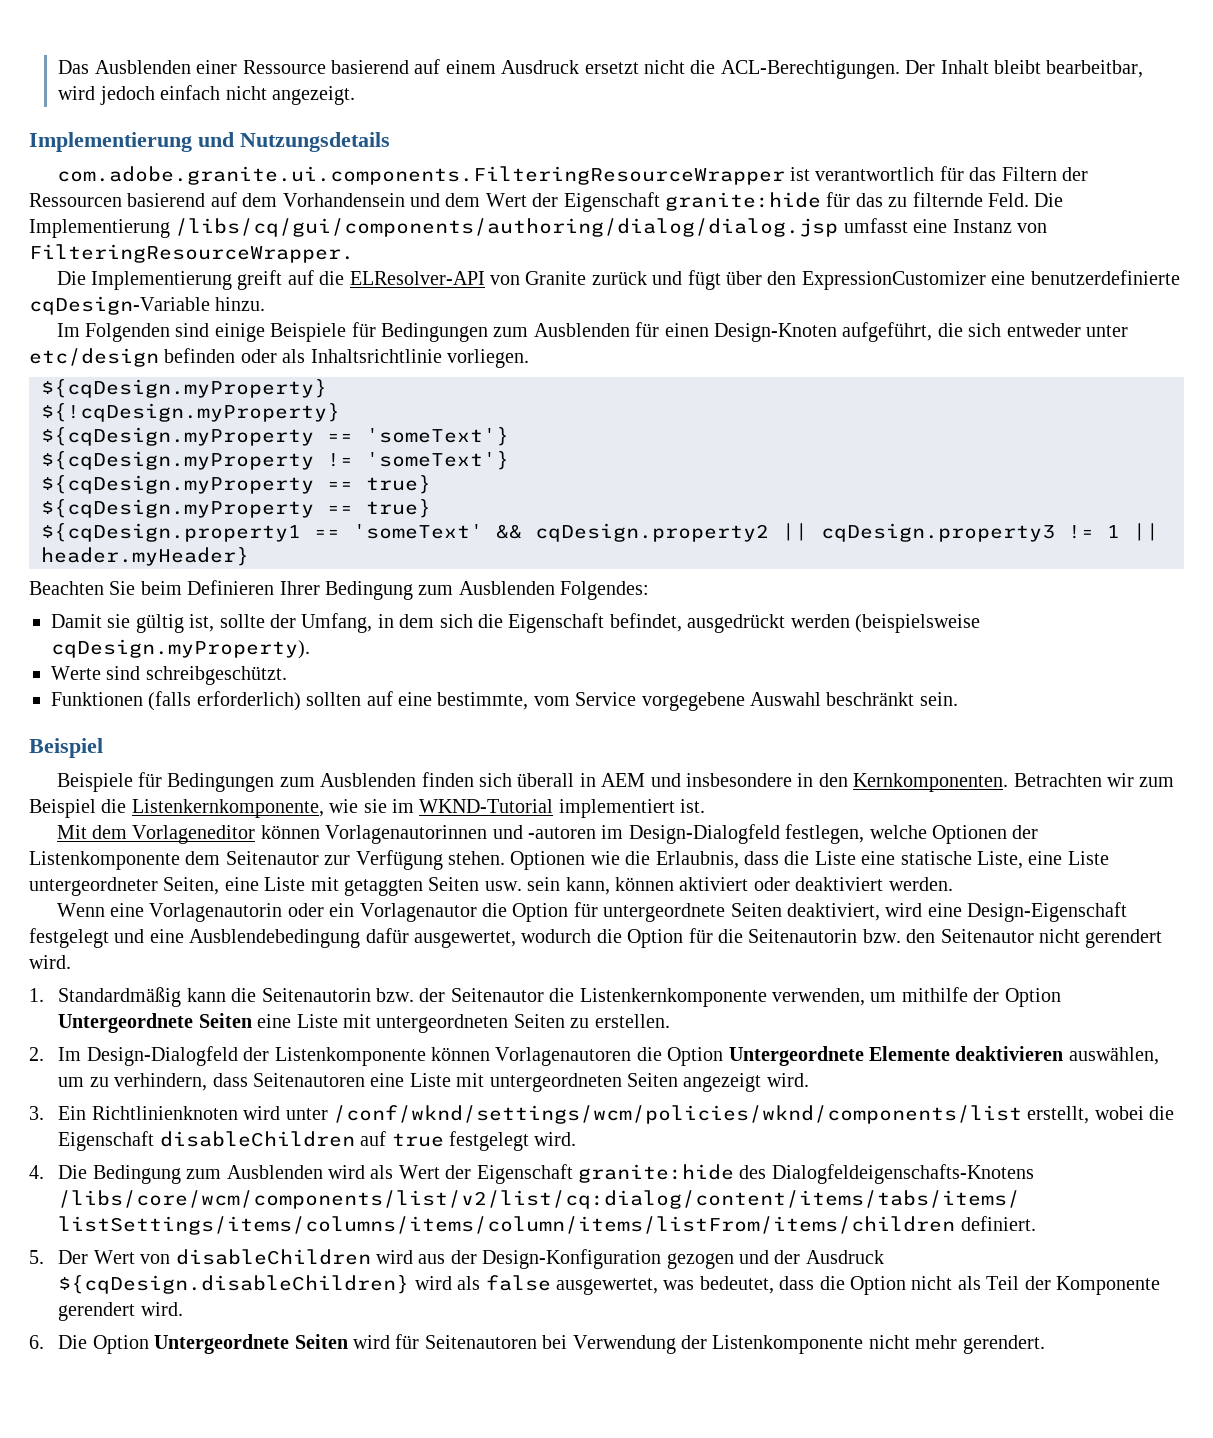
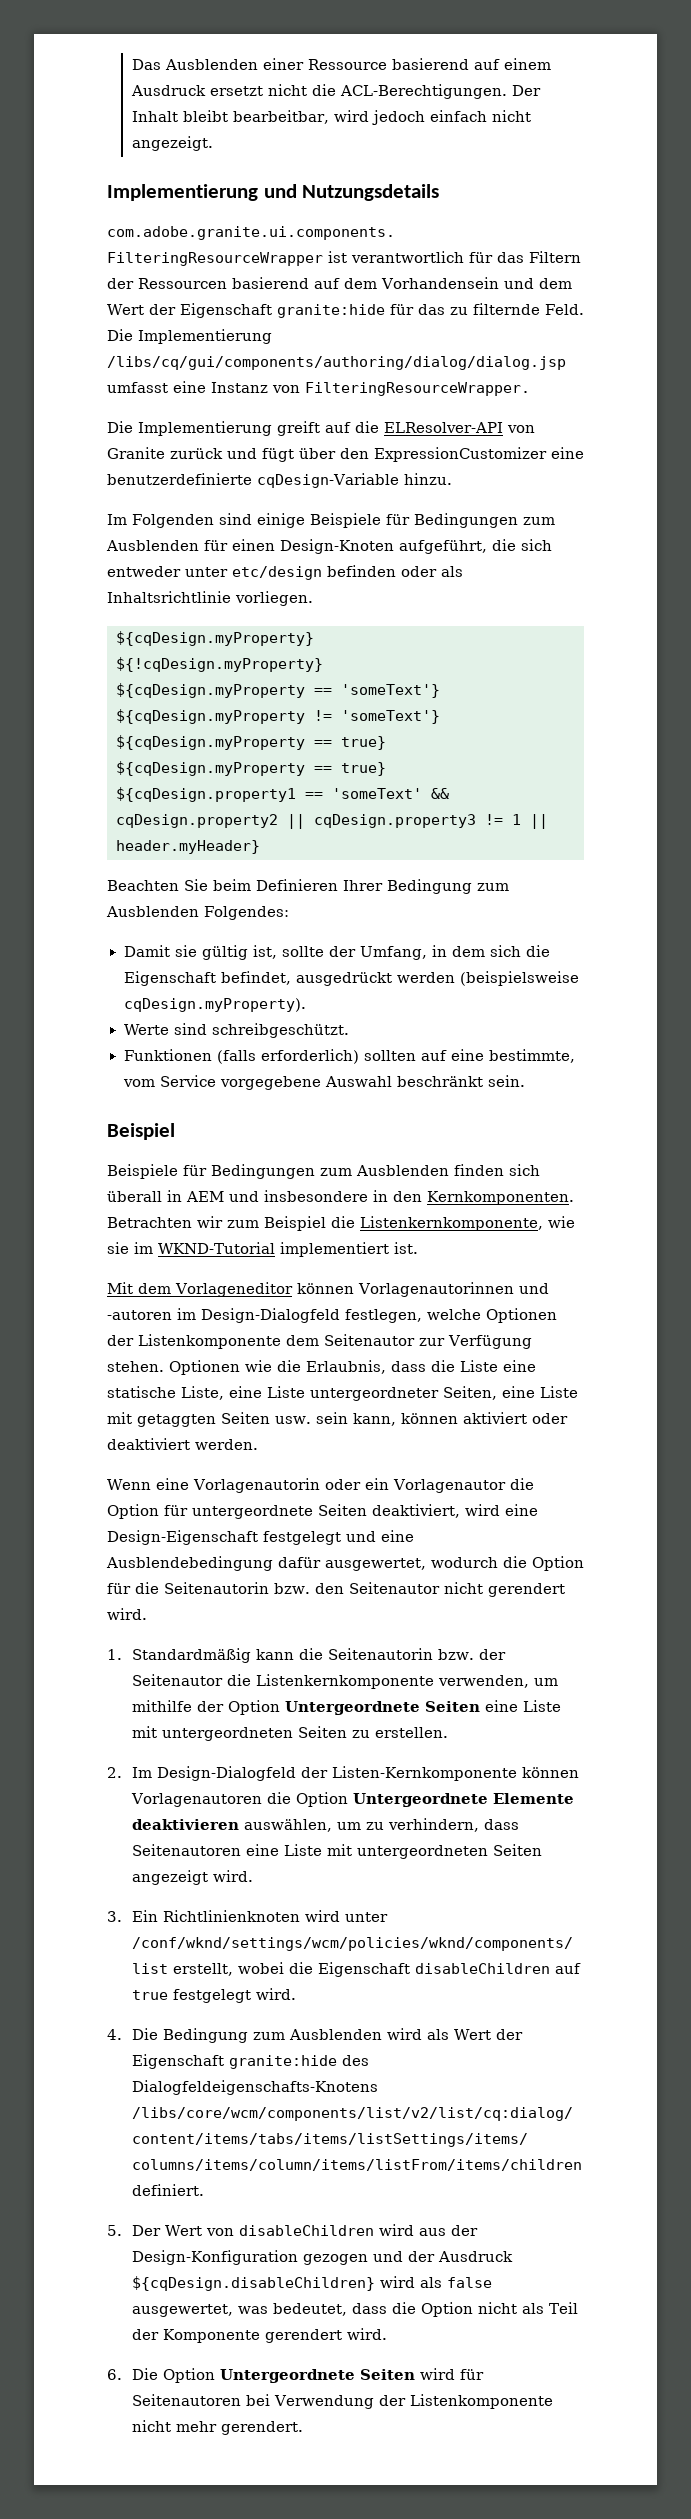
[274,1047,426,1066] Listenkomponente -> [331,1766,517,1781] Listen-Kernkomponente

